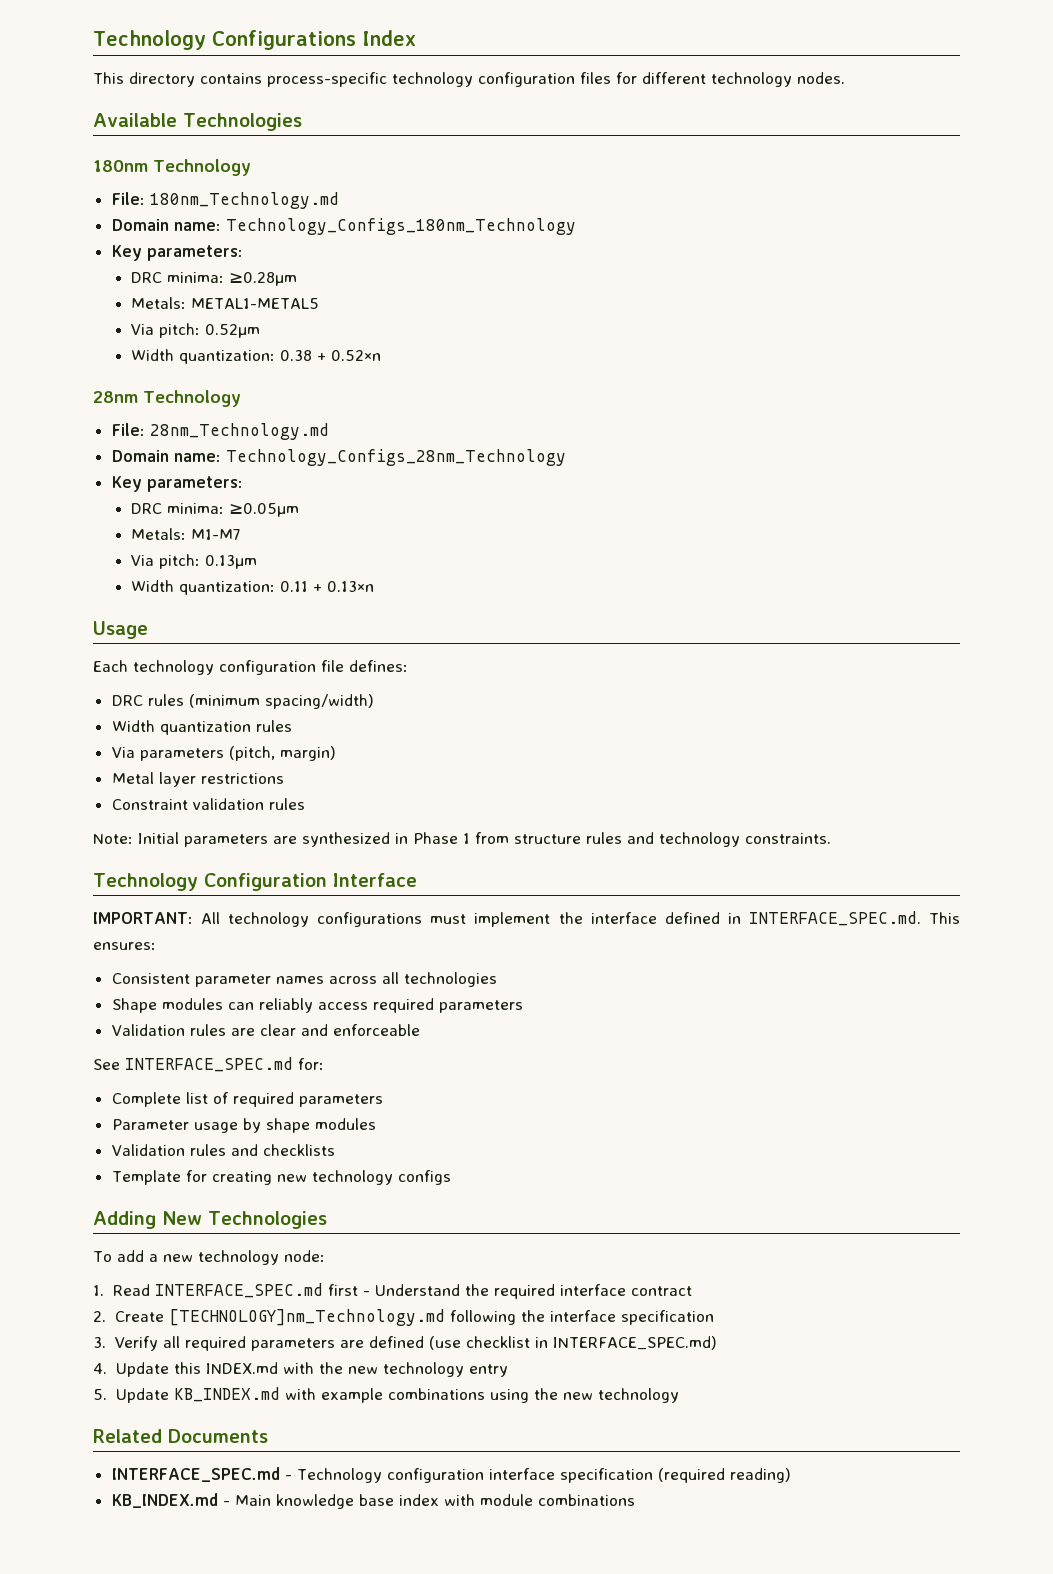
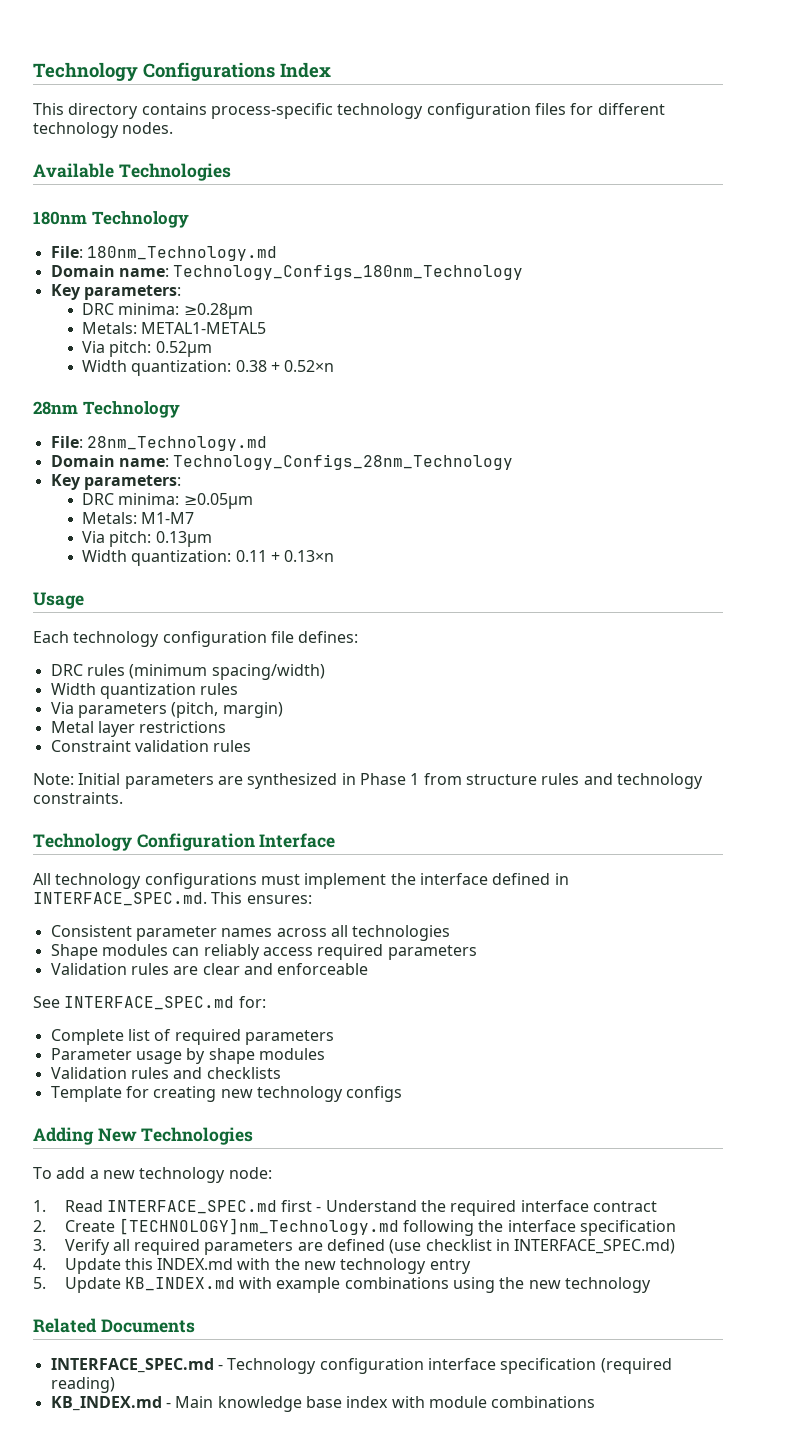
[93,912,193,924] IMPORTANT: -> (336, 840) none

